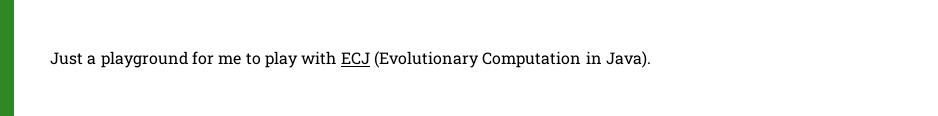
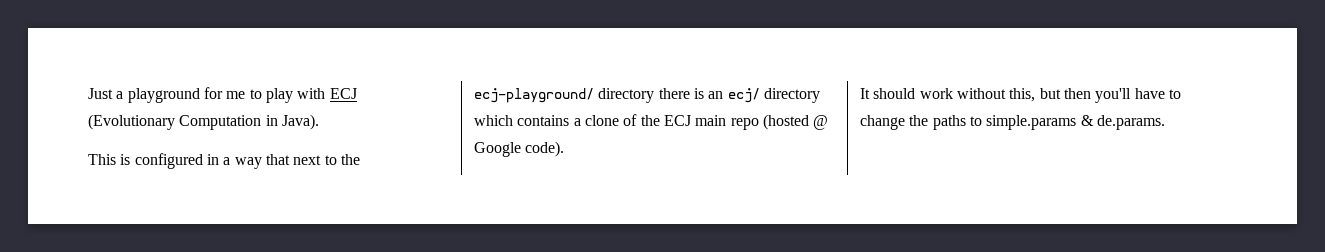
(651, 59) none -> [88,153,360,169] [474,88,820,103] [474,114,829,130] [474,141,565,157] [860,88,1181,103] [860,115,1165,130] // This is configured in a way that next to the ecj-playground/ directory there is an ecj/ directory which contains a clone of the ECJ main repo (hosted @ Google code). // It should work without this, but then you'll have to change the paths to simple.params & de.params.

